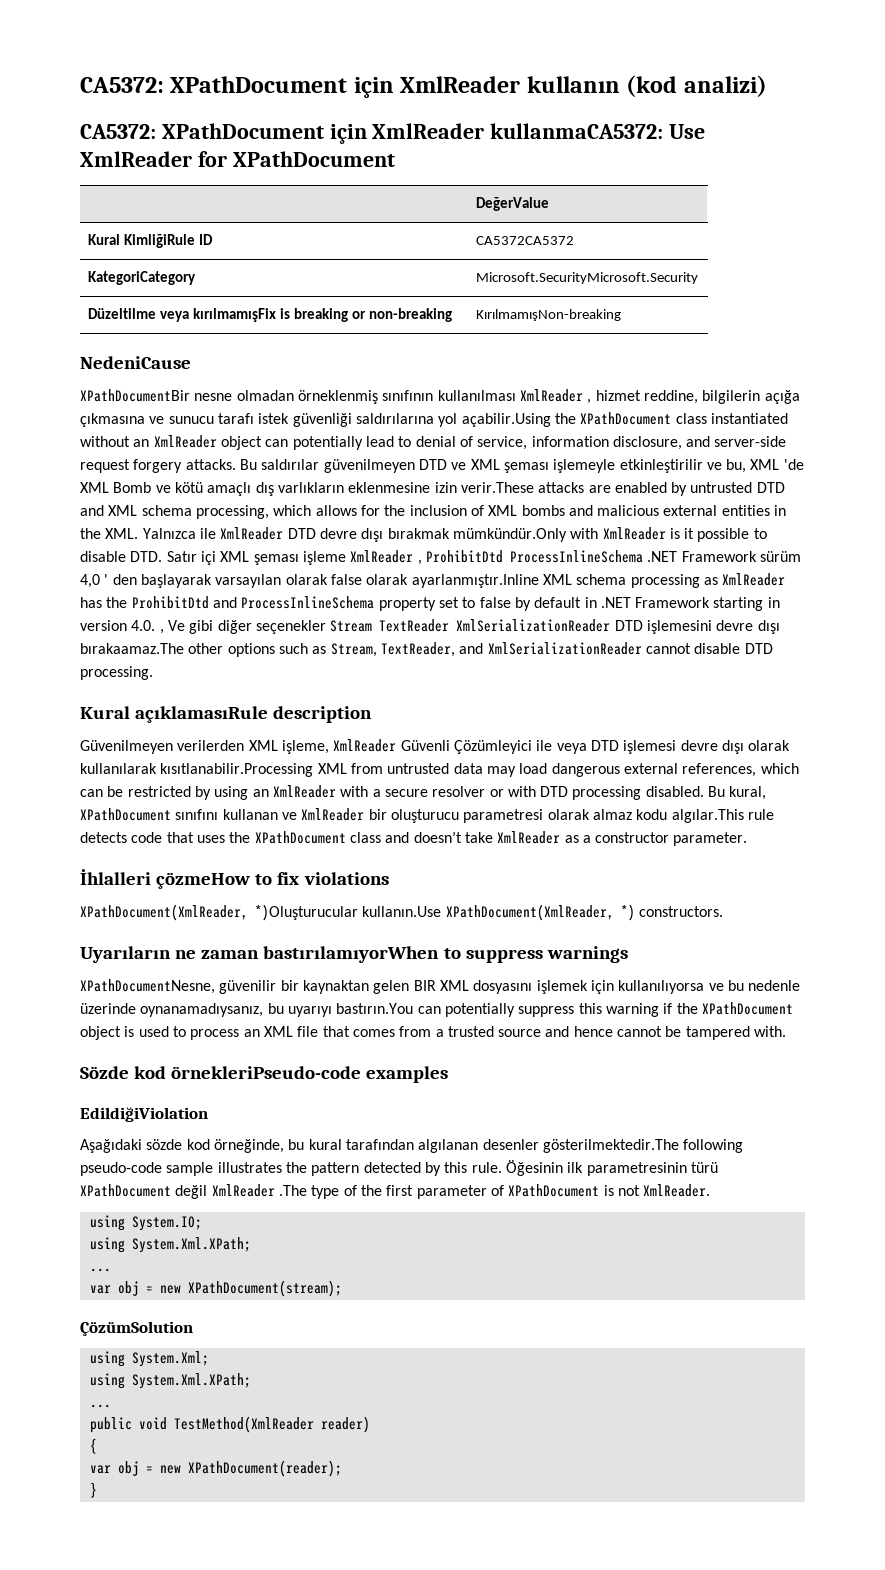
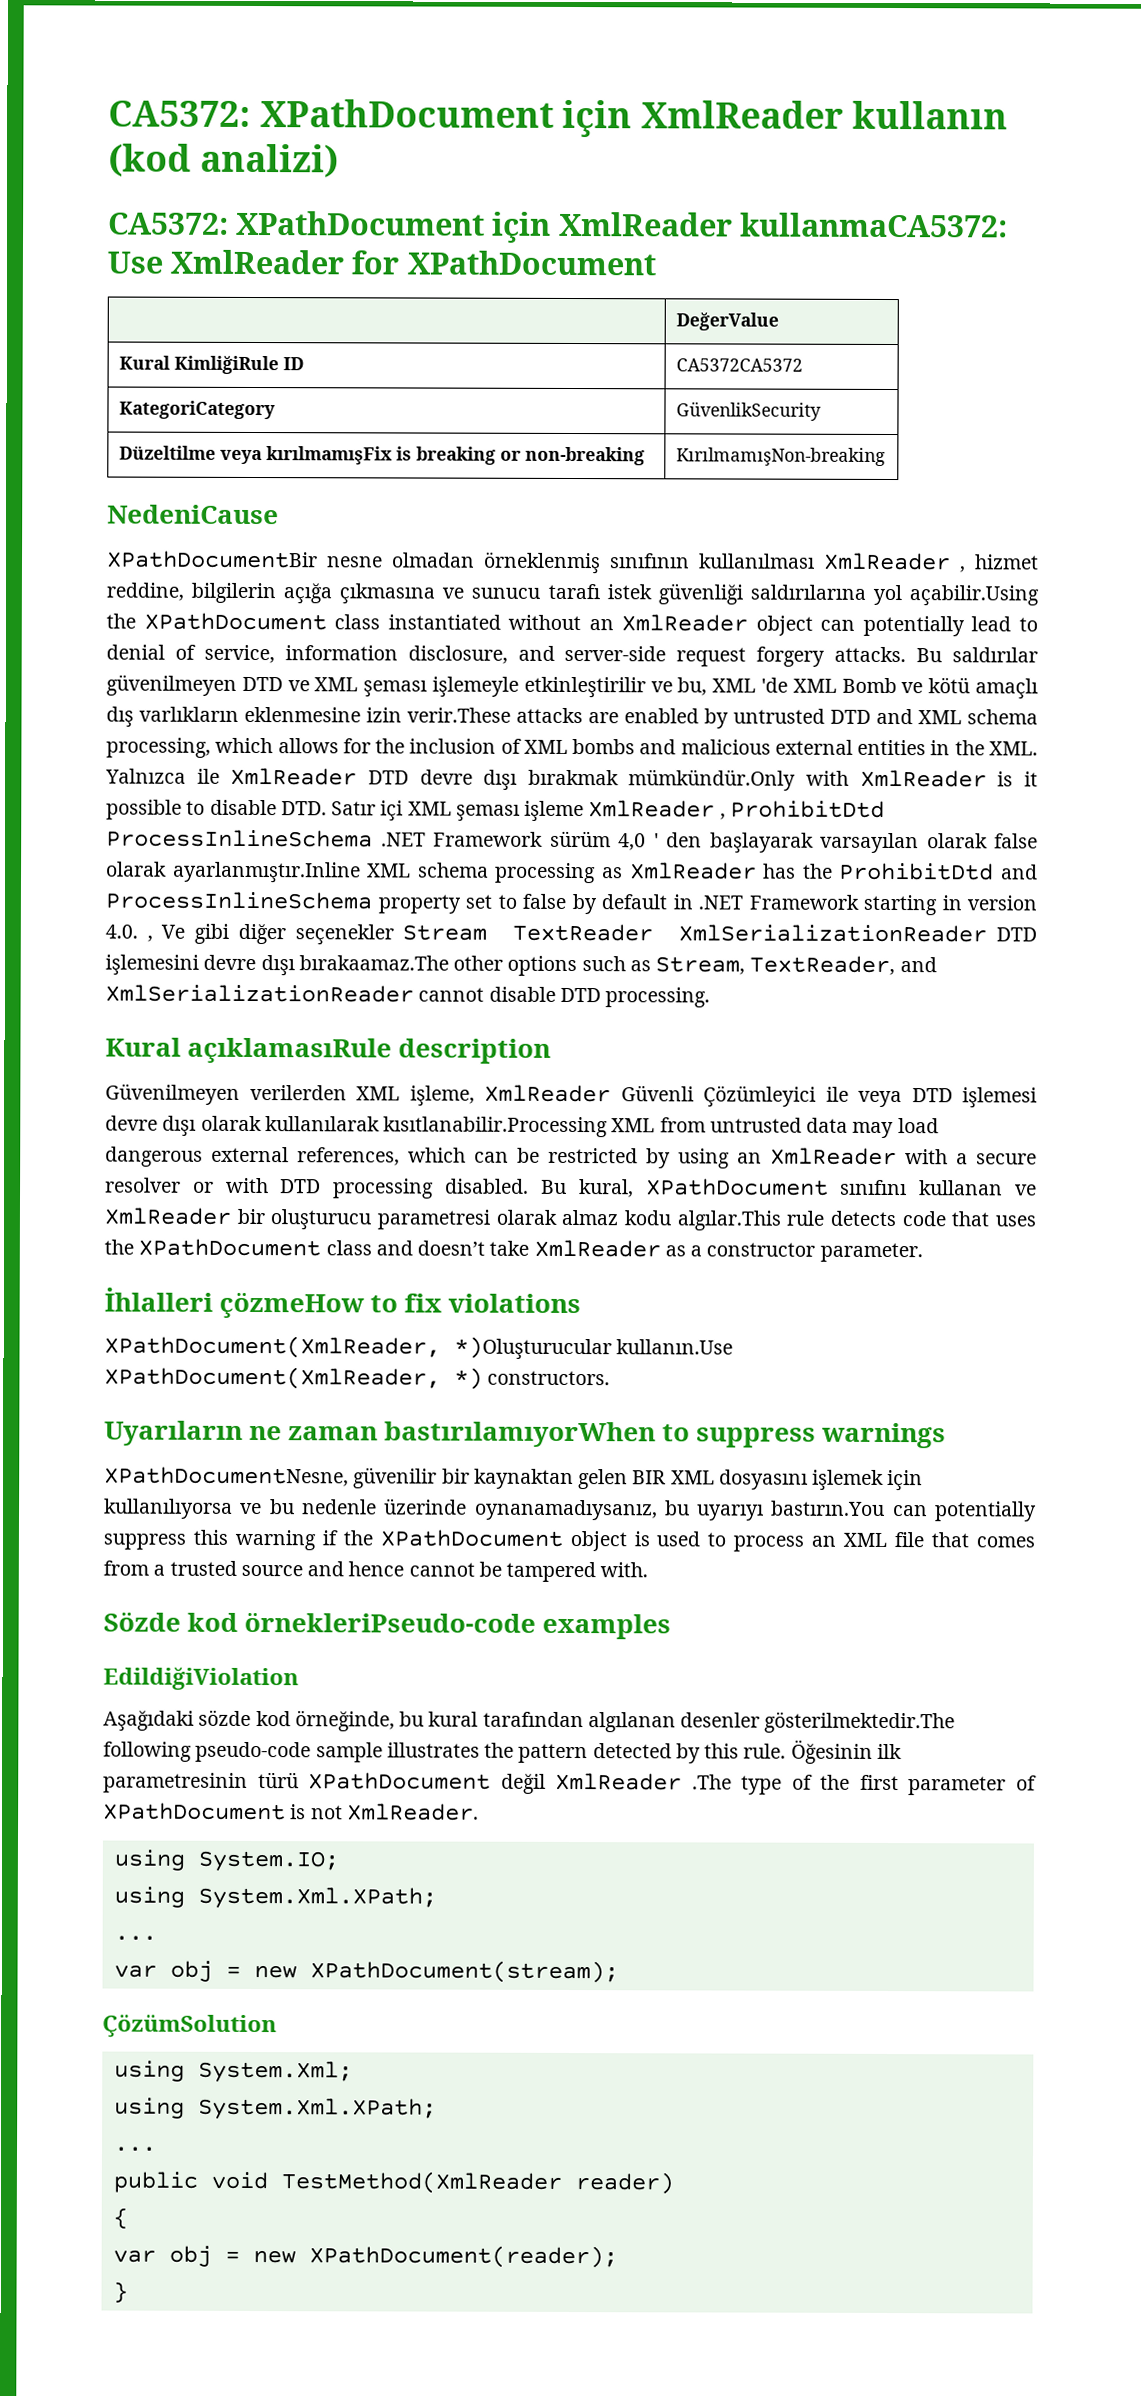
[476,272,699,284] Microsoft.SecurityMicrosoft.Security -> [676,401,822,421] GüvenlikSecurity

